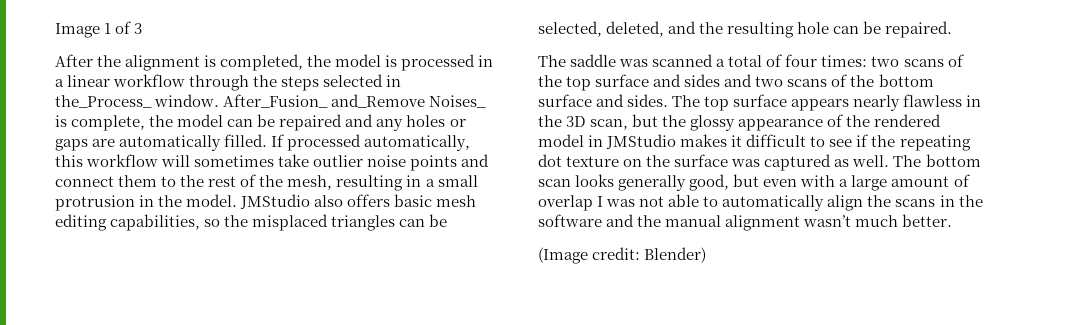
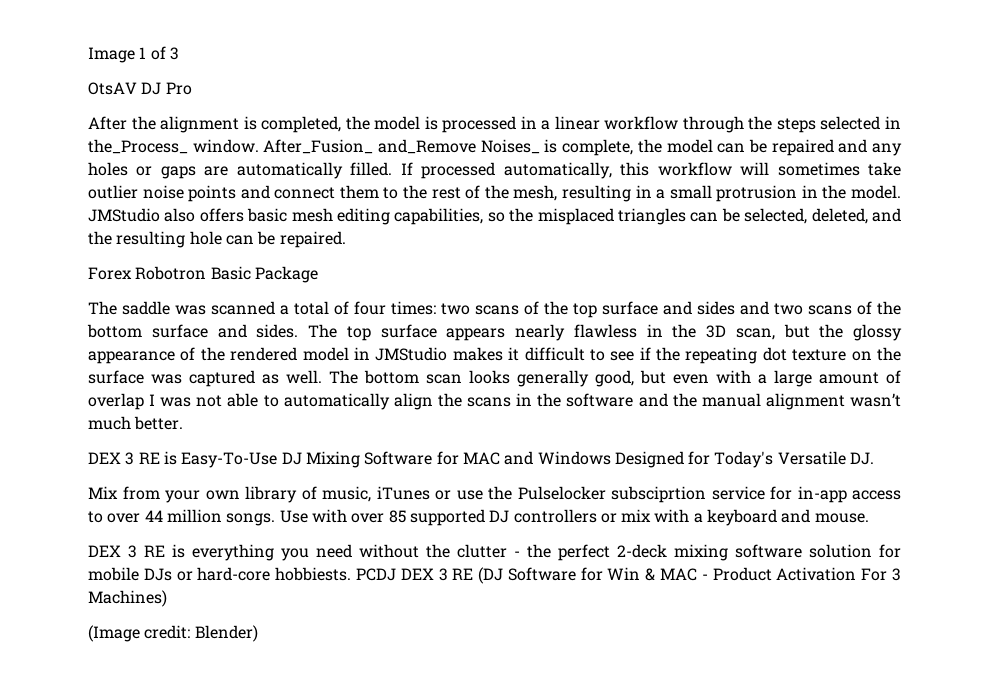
(143, 28) none -> [88,82,192,95] // OtsAV DJ Pro
(953, 29) none -> [88,266,318,283] // Forex Robotron Basic Package
(953, 220) none -> [88,451,875,468] [88,486,901,503] [88,509,869,526] [88,544,901,561] [88,567,901,584] [88,590,167,607] // DEX 3 RE is Easy-To-Use DJ Mixing Software for MAC and Windows Designed for Today's Versatile DJ. // Mix from your own library of music, iTunes or use the Pulselocker subsciprtion service for in-app access to over 44 million songs. Use with over 85 supported DJ controllers or mix with a keyboard and mouse. // DEX 3 RE is everything you need without the clutter - the perfect 2-deck mixing software solution for mobile DJs or hard-core hobbiests. PCDJ DEX 3 RE (DJ Software for Win & MAC - Product Activation For 3 Machines)

